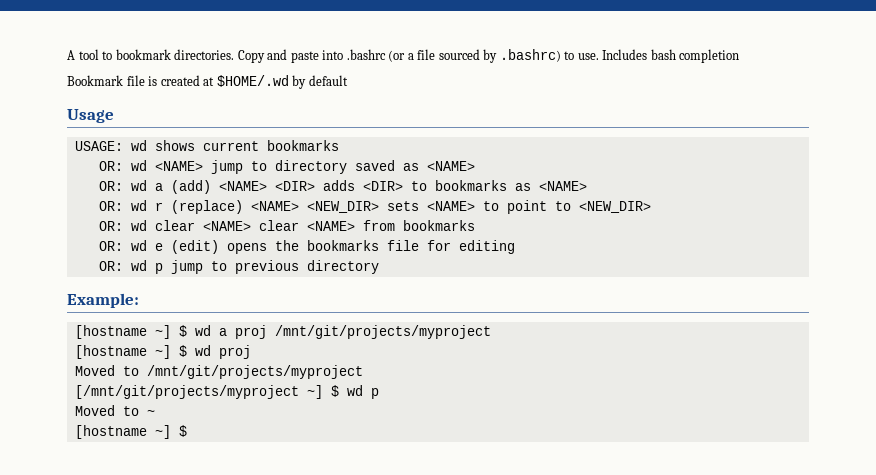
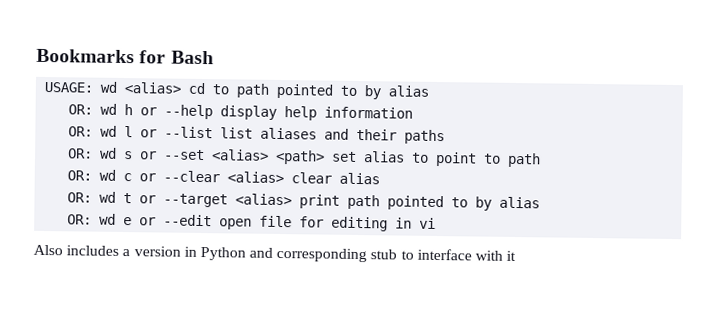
[67,49,740,63] [67,75,348,89] [67,109,114,123] [74,140,339,151] [98,160,475,174] [98,180,587,194] [98,200,475,214] A tool to bookmark directories. Copy and paste into .bashrc (or a file sourced by .bashrc) to use. Includes bash completion // Bookmark file is created at $HOME/.wd by default // Usage // USAGE: wd shows current bookmarks // OR: wd <NAME> jump to directory saved as <NAME> // OR: wd a (add) <NAME> <DIR> adds <DIR> to bookmarks as <NAME> // OR: wd r (replace) <NAME> <NEW_DIR> sets <NAME> -> [36,48,214,65] [44,81,430,100] [68,103,414,121] [68,125,446,145] [68,147,406,165] Bookmarks for Bash // USAGE: wd <alias> cd to path pointed to by alias // OR: wd h or --help display help information // OR: wd l or --list list aliases and their paths // OR: wd s or --set <alias> <path> set alias
[578,201,651,213] [98,220,475,231] <NEW_DIR> // OR: wd clear <NAME> clear <NAME> from bookmarks -> [507,152,542,168] [67,169,381,185] [67,191,541,211] path // OR: wd c or --clear <alias> clear alias // OR: wd t or --target <alias> print path pointed to by alias
[170,240,379,254] (edit) opens the bookmarks -> [139,214,253,230] or --edit open
[98,260,379,274] [67,293,139,308] [74,325,491,339] [74,345,251,359] [74,365,363,379] [74,385,379,399] [74,405,155,416] [74,425,187,439] // OR: wd p jump to previous directory // Example: // [hostname ~] $ wd a proj /mnt/git/projects/myproject // [hostname ~] $ wd proj // Moved to /mnt/git/projects/myproject // [/mnt/git/projects/myproject ~] $ wd p // Moved to ~ // [hostname ~] $ -> [395,217,437,229] [33,244,517,263] in vi // Also includes a version in Python and corresponding stub to interface with it

